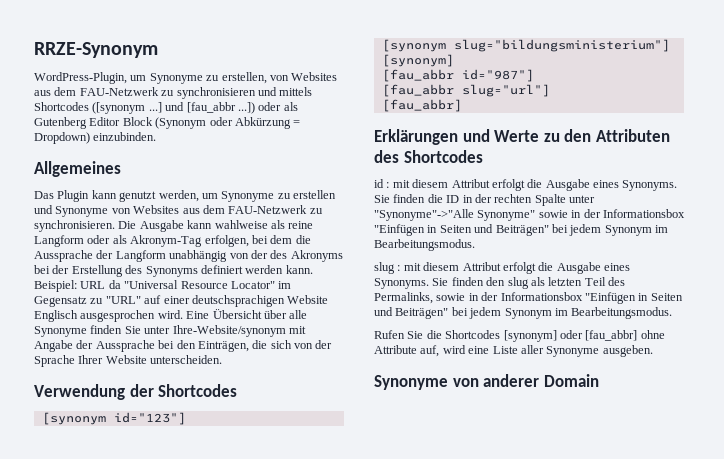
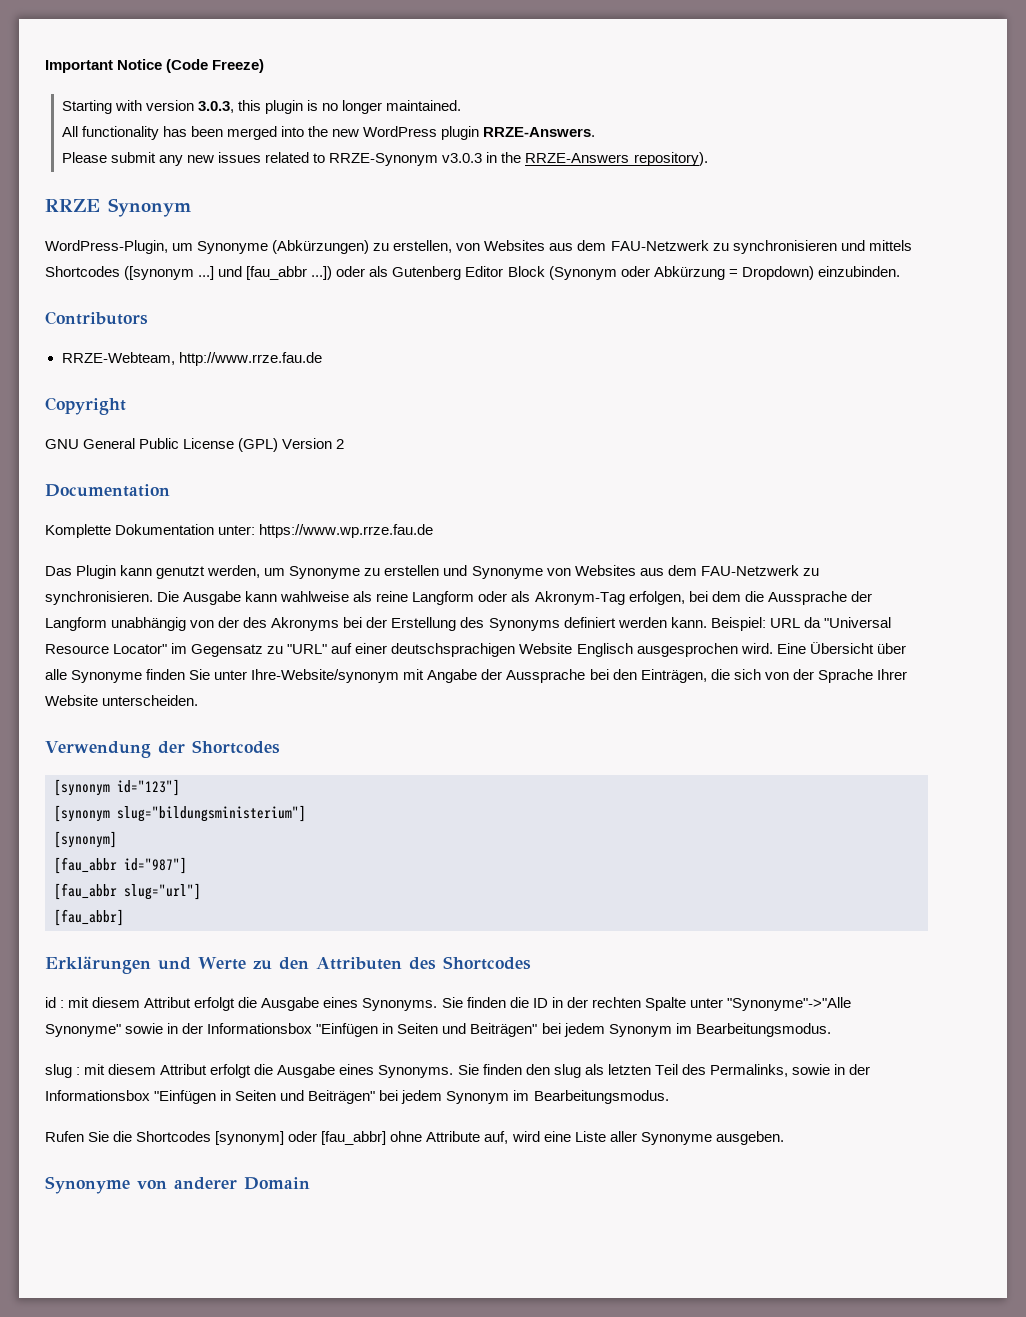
[34,42,158,58] RRZE-Synonym -> [45,59,265,73] [61,100,462,114] [61,126,596,140] [61,152,708,166] [45,198,191,217] Important Notice (Code Freeze) // Starting with version 3.0.3, this plugin is no longer maintained. // All functionality has been merged into the new WordPress plugin RRZE-Answers. // Please submit any new issues related to RRZE-Synonym v3.0.3 in the RRZE-Answers repository). // RRZE Synonym
(203, 78) none -> [272,240,370,254] (Abkürzungen)
[34,161,121,177] Allgemeines -> [45,311,148,325] [61,352,322,366] [45,397,126,415] [45,438,345,452] [45,484,170,497] [45,524,434,538] Contributors // RRZE-Webteam, http://www.rrze.fau.de // Copyright // GNU General Public License (GPL) Version 2 // Documentation // Komplette Dokumentation unter: https://www.wp.rrze.fau.de

